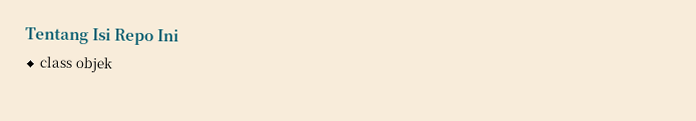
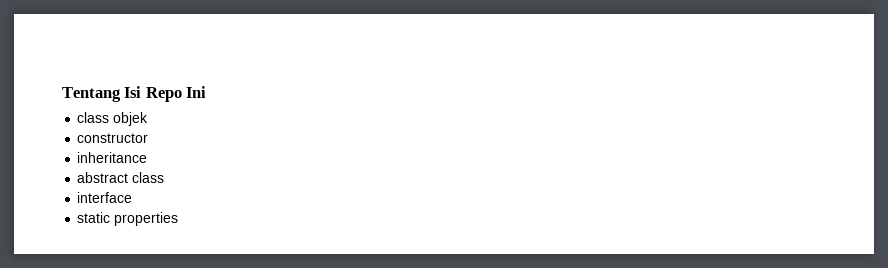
(114, 64) none -> [77,133,149,143] [77,152,148,163] [77,172,165,183] [77,192,133,203] [77,212,179,226] // constructor // inheritance // abstract class // interface // static properties

